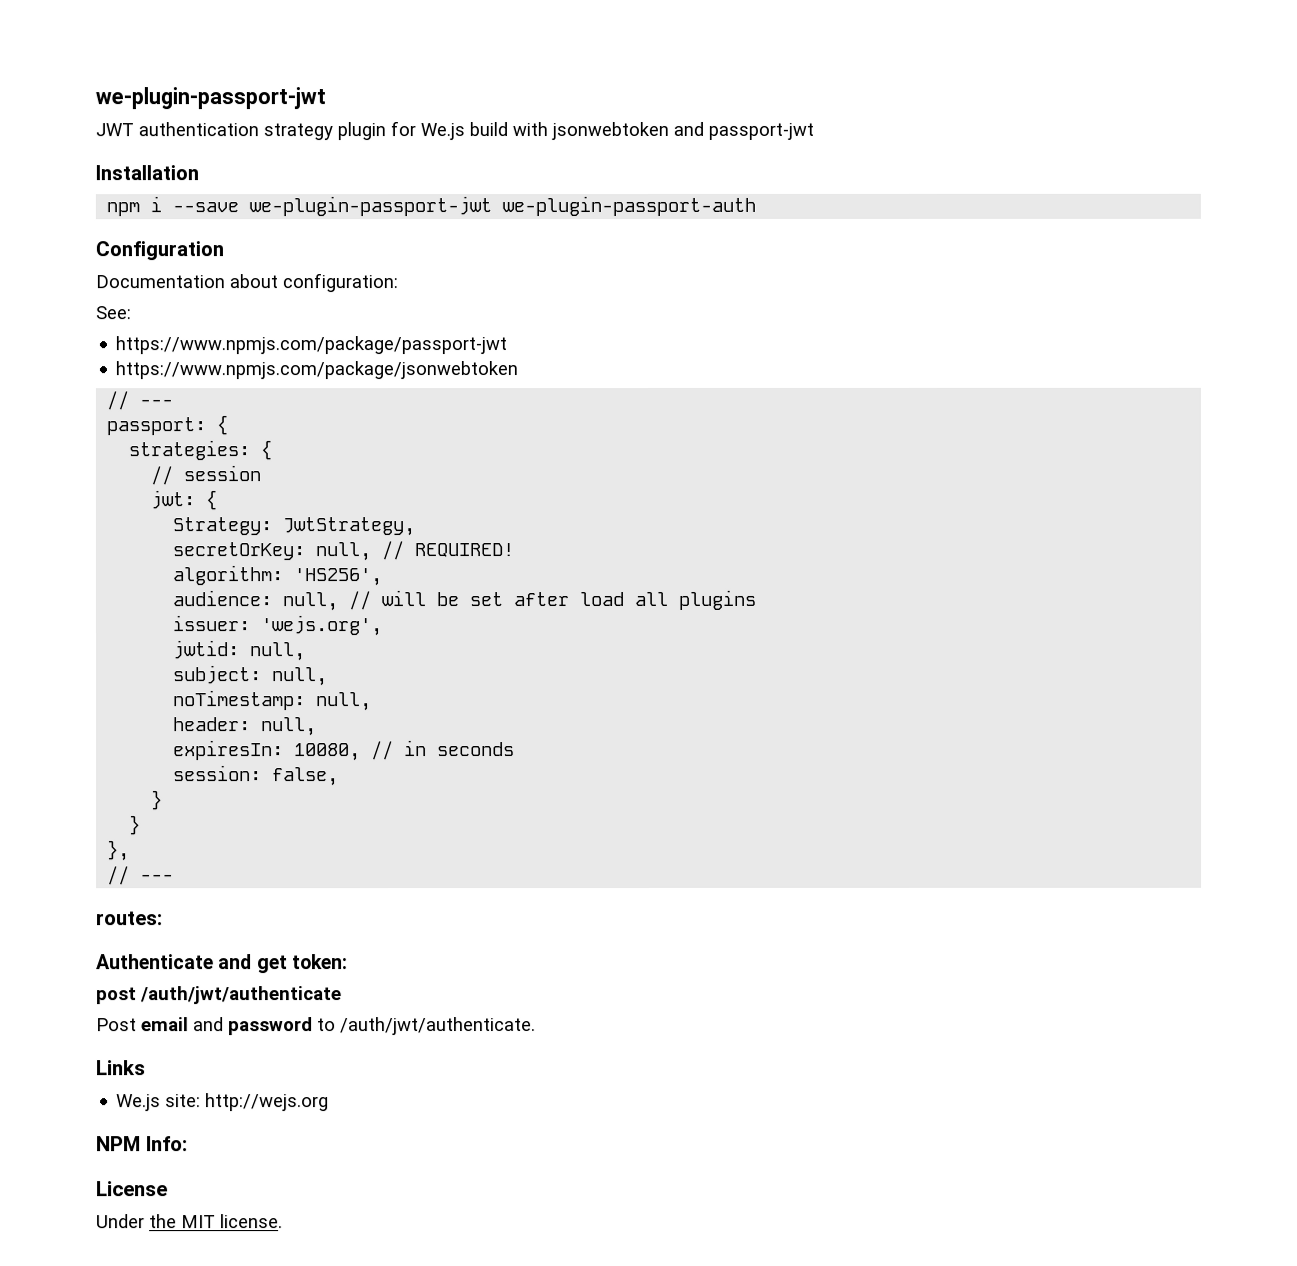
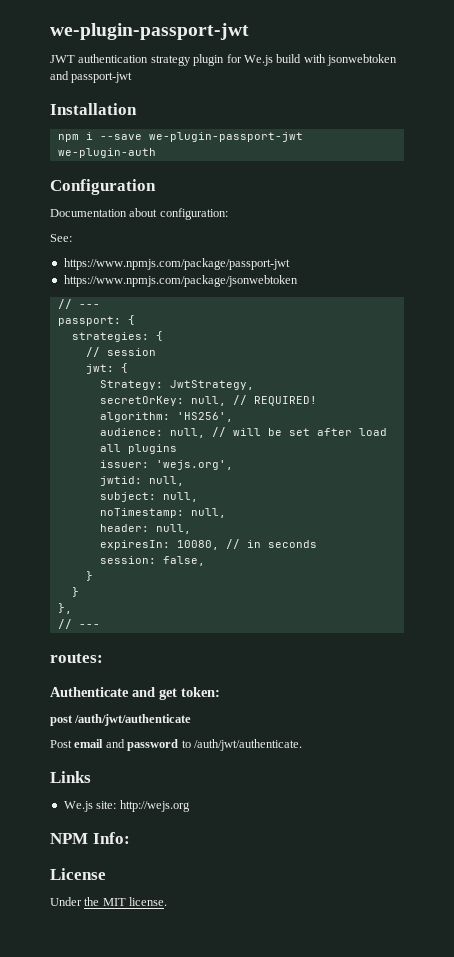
[502,195,757,217] we-plugin-passport-auth -> [57,148,156,158] we-plugin-auth

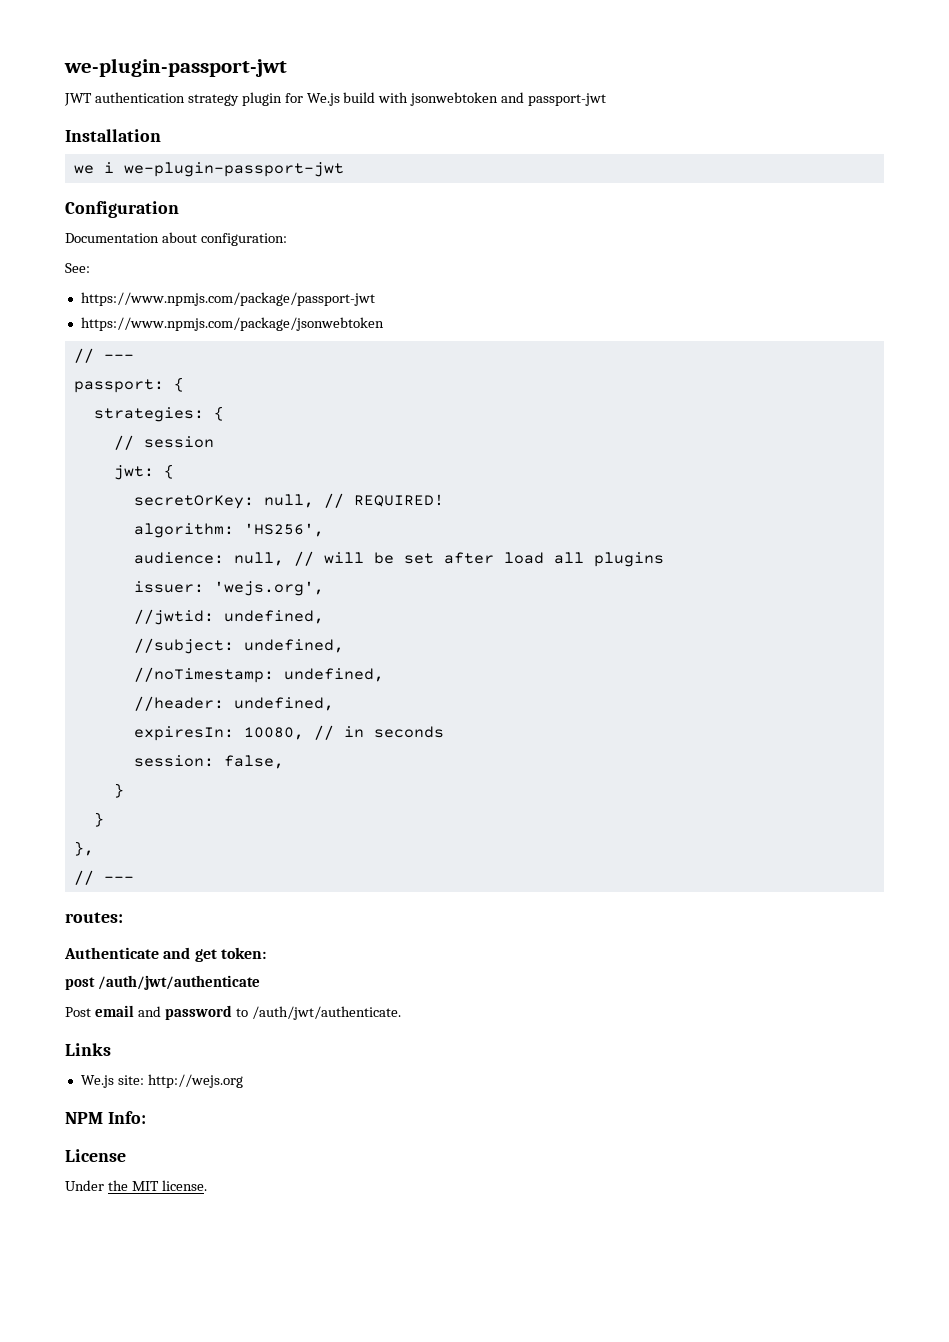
[57,132,303,142] [57,148,156,158] npm i --save we-plugin-passport-jwt we-plugin-auth -> [73,162,344,177] we i we-plugin-passport-jwt
[99,380,254,390] // Strategy: JwtStrategy, -> (174, 471) none
[99,476,184,486] [99,492,198,502] [99,508,226,518] [99,524,191,534] jwtid: null, // subject: null, // noTimestamp: null, // header: null, -> [133,609,324,625] [133,638,344,654] [133,667,384,683] [133,696,334,711] //jwtid: undefined, // //subject: undefined, // //noTimestamp: undefined, // //header: undefined,

